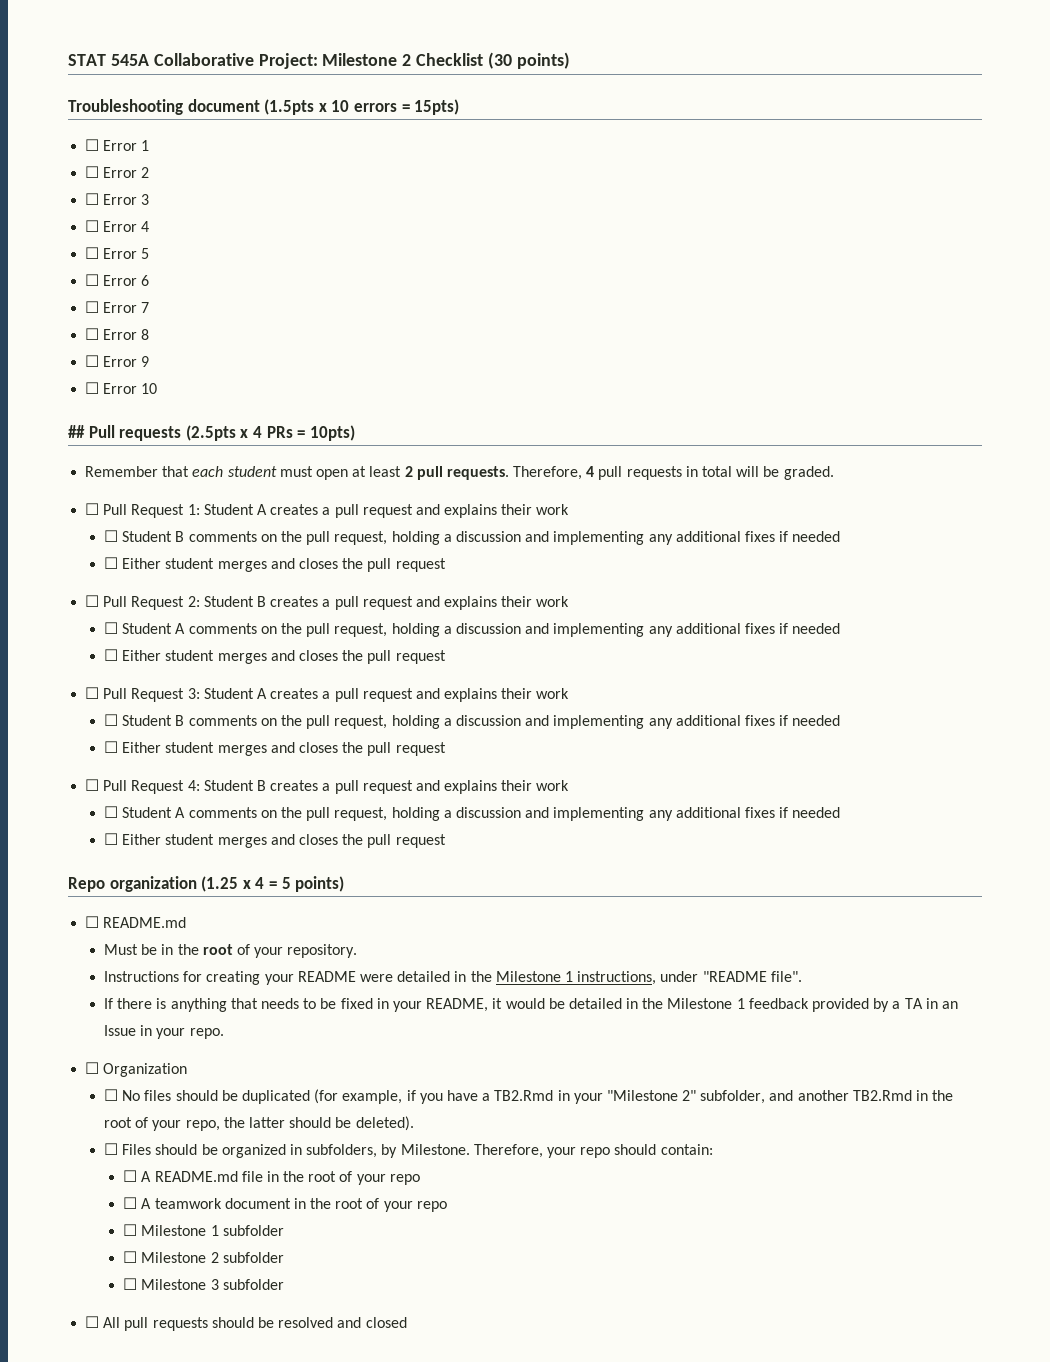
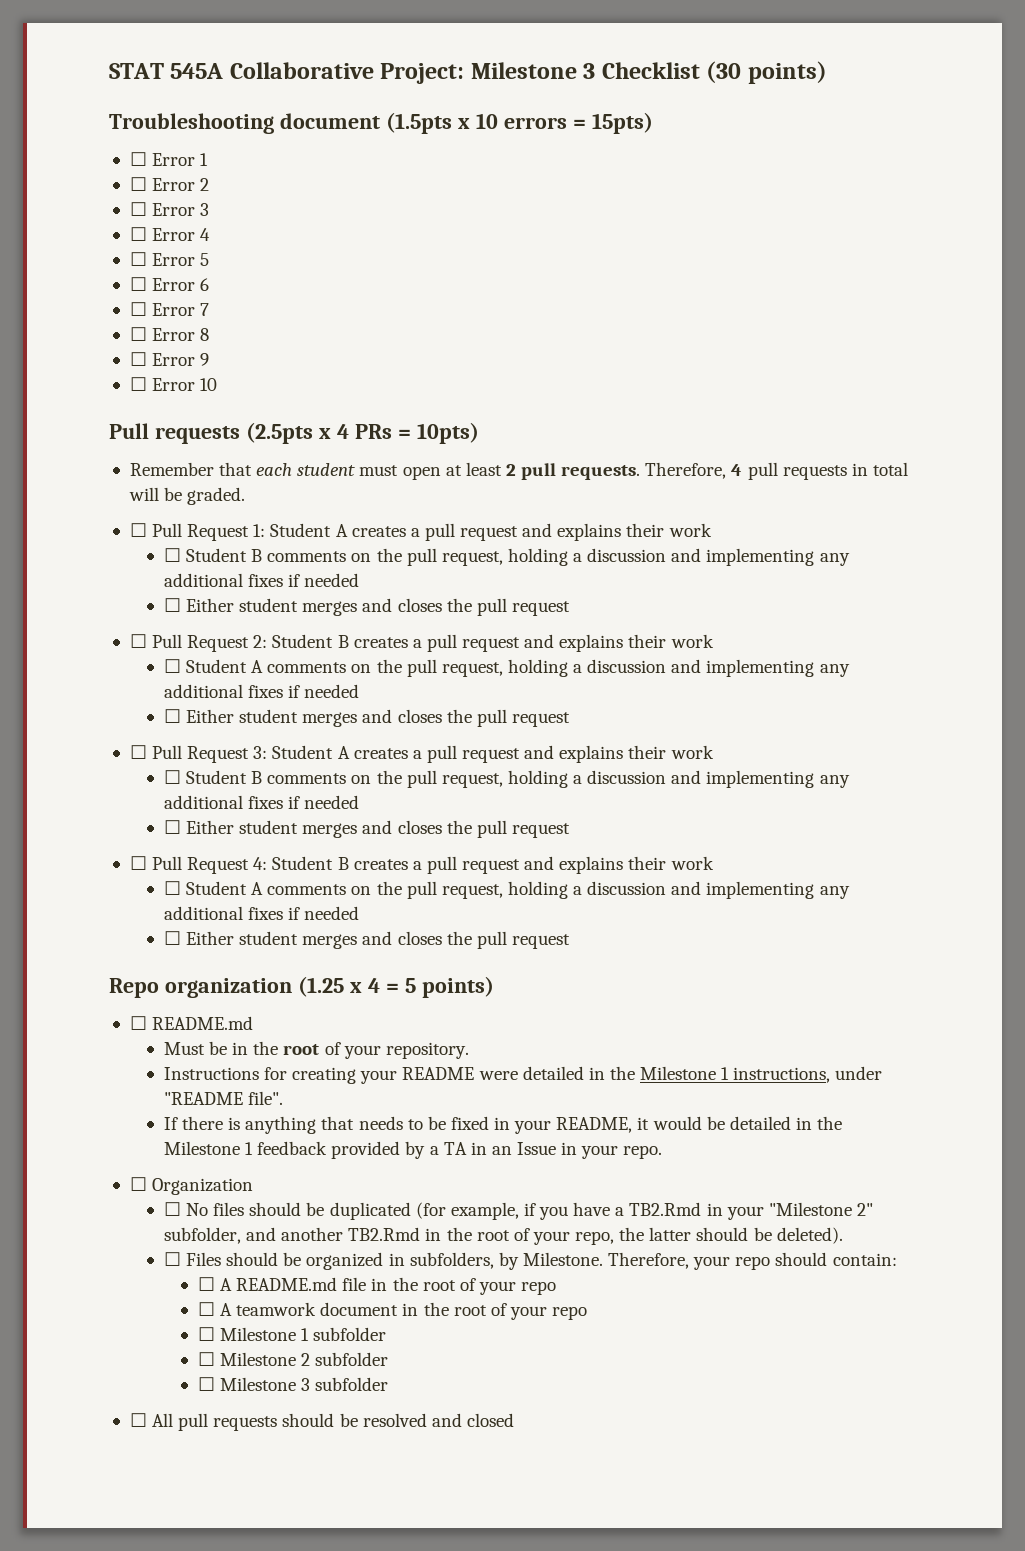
[402,54,412,66] 2 -> [583,63,596,79] 3
[68,425,85,438] ## -> (218, 384) none

